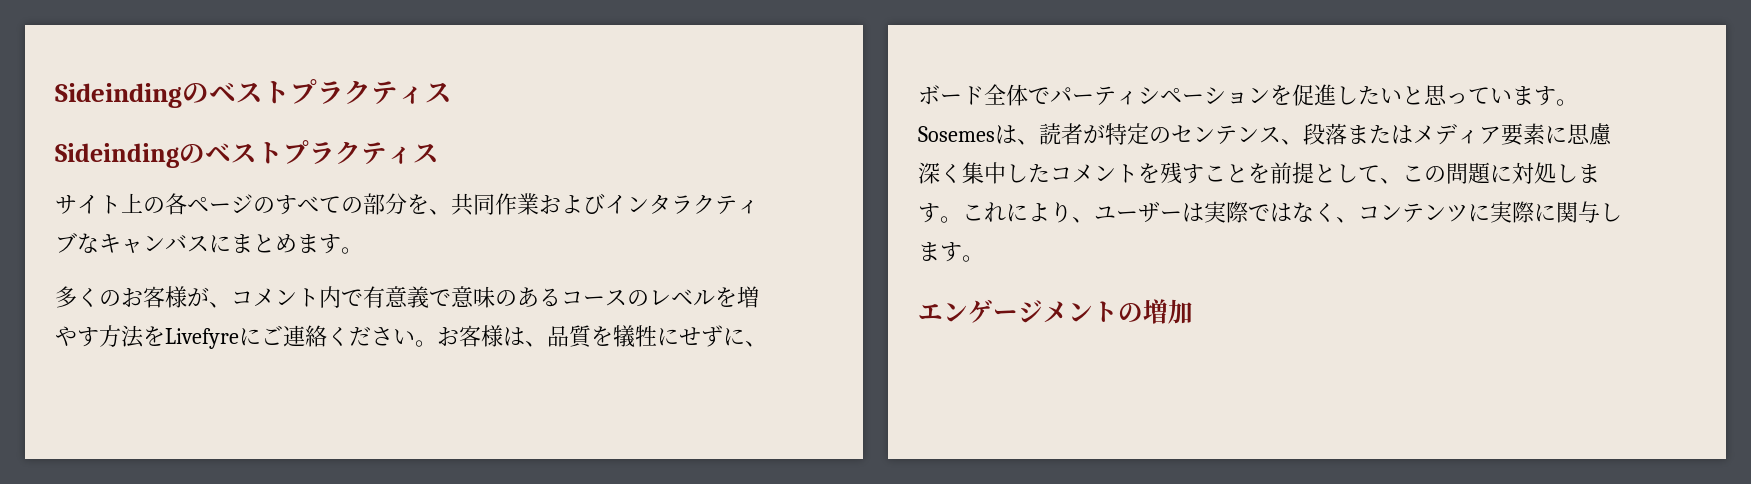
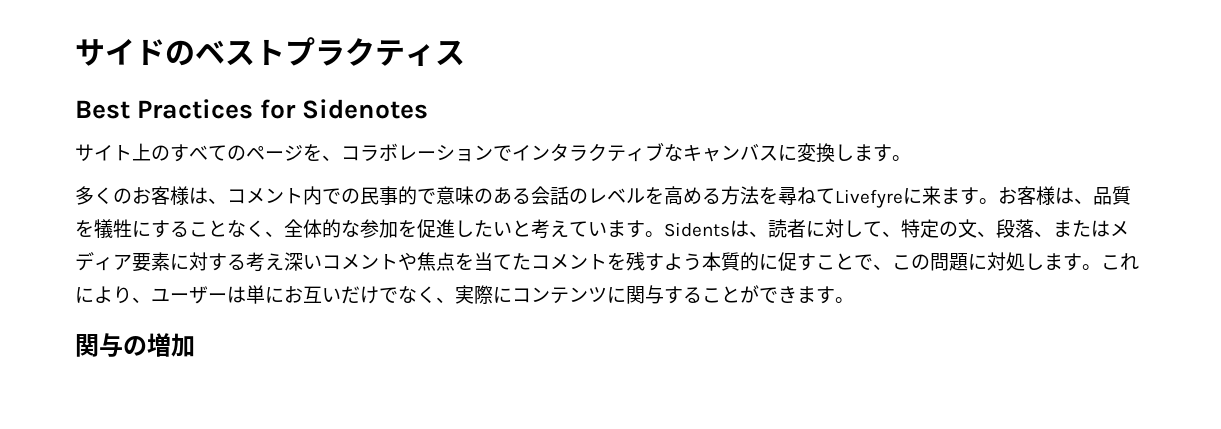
[55,79,452,108] [55,140,439,168] [55,193,605,216] Sideindingのベストプラクティス // Sideindingのベストプラクティス // サイト上の各ページのすべての部分を、共同作業および -> [75,37,465,66] [75,99,429,119] [75,143,512,162] サイドのベストプラクティス // Best Practices for Sidenotes // サイト上のすべてのページを、コラボレーションで
[231,234,297,253] まとめ -> [797,143,854,163] 変換し
[187,287,209,307] が -> [189,187,208,204] は
[363,286,429,308] 有意義 -> [341,186,417,205] の民事的
[561,290,627,306] コース -> [531,186,569,205] 会話
[737,286,759,308] [55,325,415,349] 増やす方法をLivefyreにご連絡ください -> [664,186,979,208] 高める方法を尋ねてLivefyreに来ます
[679,325,767,347] [918,84,1270,106] せずに、ボード全体でパーティシペーション -> [151,219,398,238] することなく、全体的な参加
[1424,85,1468,105] 思っ -> [531,219,569,239] 考え
[918,126,995,142] Sosemes -> [664,222,730,237] Sidents
[1083,123,1347,145] が特定のセンテンス、段落 -> [806,219,1053,238] に対して、特定の文、段落、
[1567,123,1612,145] [918,162,1380,184] 思慮深く集中したコメントを残すことを前提として -> [189,252,873,272] 対する考え深いコメントや焦点を当てたコメントを残すよう本質的に促すことで
[1204,201,1622,223] [918,242,984,262] [918,299,1118,323] 実際ではなく、コンテンツに実際に関与します。 // エンゲージメント -> [246,285,854,305] [75,333,123,357] 単にお互いだけでなく、実際にコンテンツに関与することができます。 // 関与

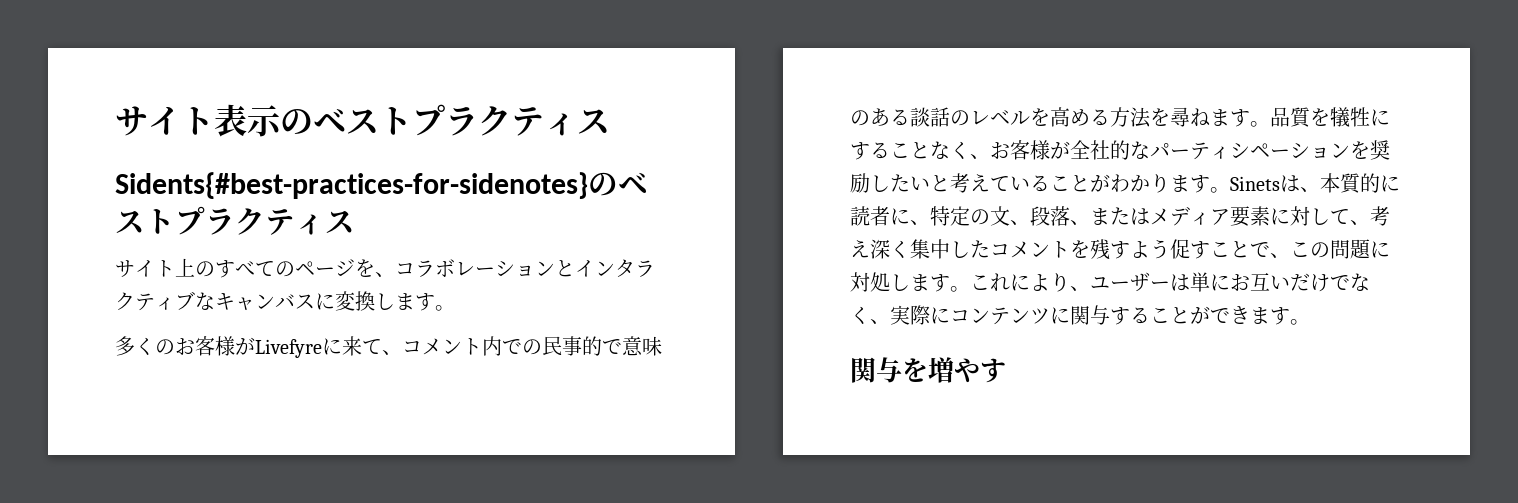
[75,37,465,66] [75,99,429,119] サイドのベストプラクティス // Best Practices for Sidenotes -> [115,104,610,137] [115,172,648,199] [115,206,355,235] サイト表示のベストプラクティス // Sidents{#best-practices-for-sidenotes}のベストプラクティス
[493,145,512,161] で -> [555,260,575,277] と
[189,187,208,204] は -> [235,336,382,358] がLivefyreに来て
[531,186,550,205] 会 -> [910,107,930,127] 談
[816,186,1093,208] てLivefyreに来ます。お客様は、 -> [1210,109,1270,127] ます。
[284,219,882,239] 全体的な参加を促進したいと考えています。Sidentsは、読者に対して -> [990,140,1390,160] [850,173,1400,194] [850,206,910,226] お客様が全社的なパーティシペーションを奨励したいと考えていることがわかります。Sinetsは、本質的に読者に
[208,252,512,272] する考え深いコメントや焦点を当て -> [1310,206,1390,226] [850,239,970,259] して、考え深く集中し
[702,252,778,271] 本質的に -> (1170, 249) none
[123,333,195,357] の増加 -> [902,357,1006,383] を増やす

